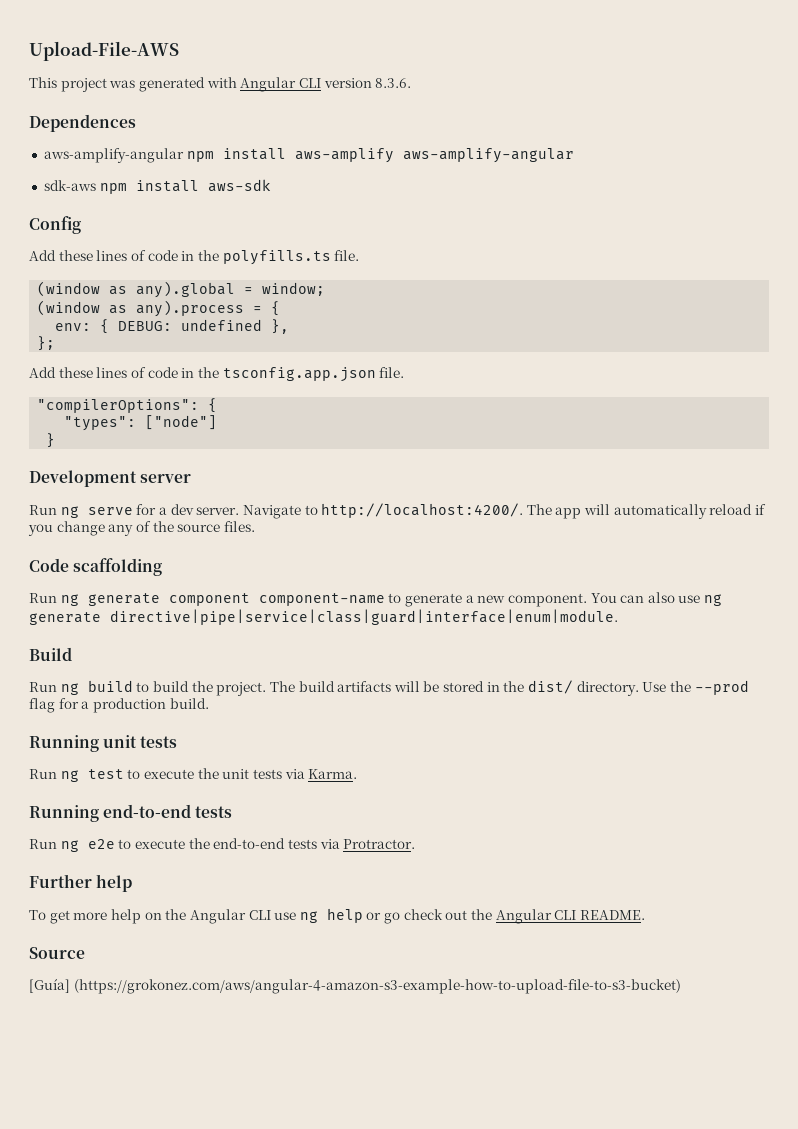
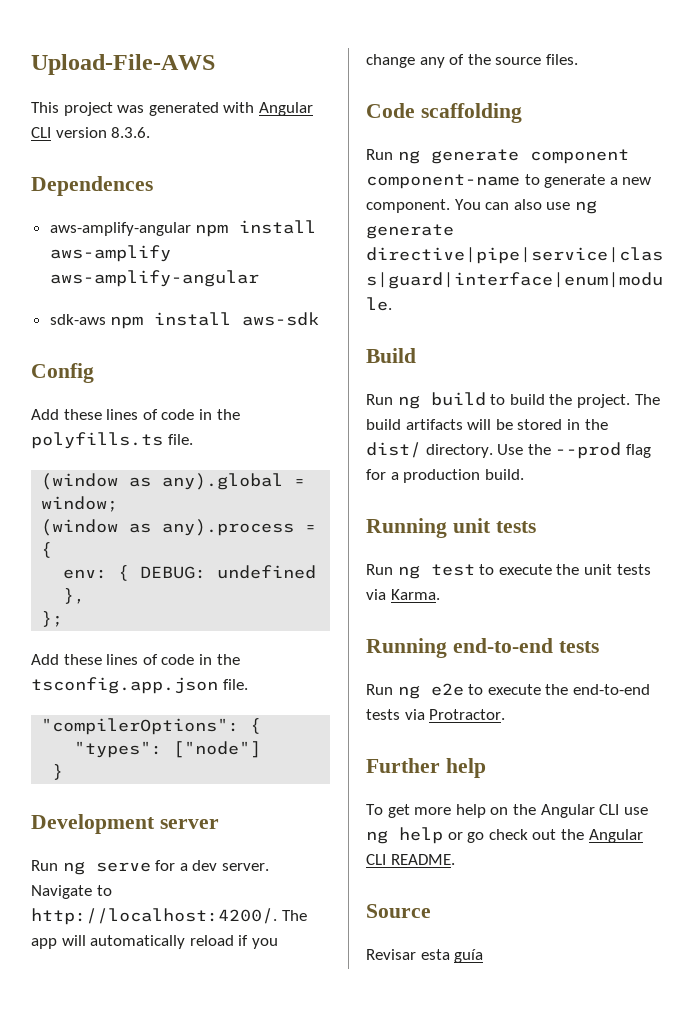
[29,979,681,994] [Guía] (https://grokonez.com/aws/angular-4-amazon-s3-example-how-to-upload-file-to-s3-bucket) -> [366,949,484,963] Revisar esta guía

